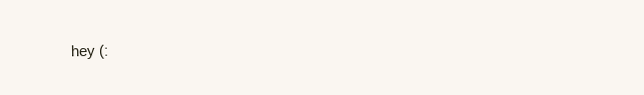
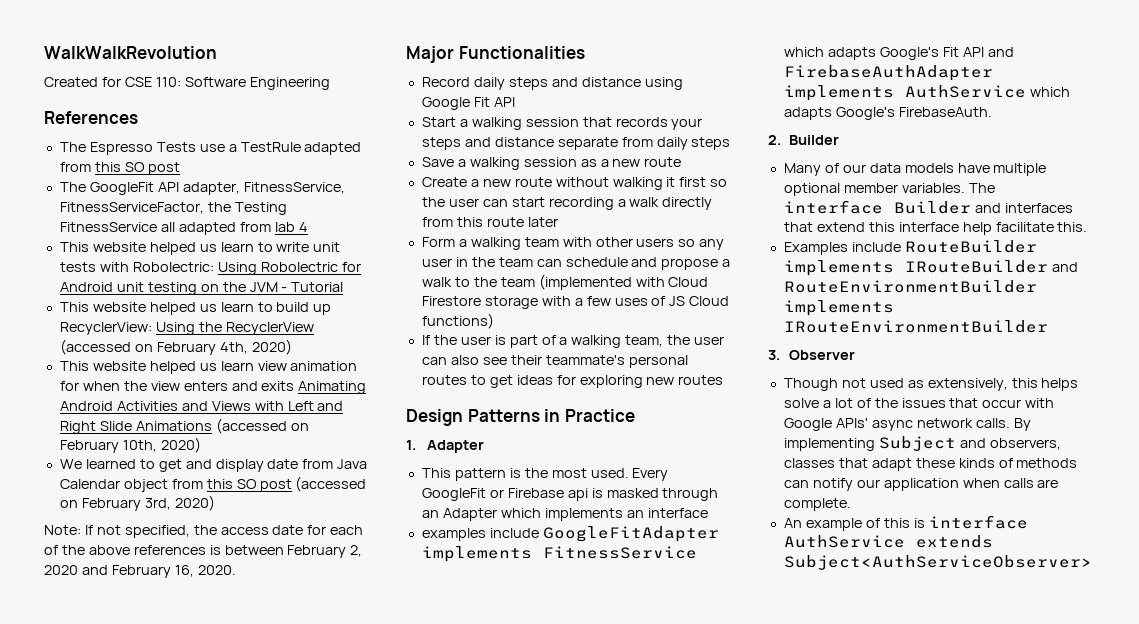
[70,44,110,60] hey (: -> [44,46,217,59] [44,77,330,90] [44,111,138,124] [59,142,362,155] [59,162,180,175] [59,182,345,195] [59,202,287,215] [59,222,308,235] [59,242,341,255] [59,262,361,275] [59,282,344,295] [59,302,332,315] [59,322,314,335] [59,339,292,355] [59,361,358,374] [59,381,367,394] [59,401,344,411] [59,418,309,434] [59,437,201,453] [59,459,368,472] [59,476,367,492] [59,495,215,511] [44,525,364,538] [44,545,363,558] [44,565,236,578] [406,46,585,63] [421,77,683,90] [421,97,515,110] [421,117,703,130] [421,137,731,150] [421,157,682,170] [421,177,728,190] [421,197,713,210] [421,217,558,227] [421,237,725,250] [421,257,731,270] [421,274,709,290] [421,296,730,309] [421,313,494,329] [421,335,725,348] [421,355,688,368] [421,375,724,388] [406,409,635,426] [406,440,484,453] [421,468,669,481] [421,488,719,501] [421,508,708,521] [421,526,719,542] [421,546,697,562] [783,47,1014,60] [783,65,993,81] [783,85,1070,101] [783,107,992,120] [768,135,839,145] [783,163,1047,176] [783,183,995,196] [783,200,1073,214] [783,222,1088,235] [783,240,1037,255] [783,260,1078,276] [783,280,1037,293] [783,300,894,316] [783,320,1048,333] [768,350,855,360] [783,378,1079,391] [783,398,1055,408] [783,418,1031,431] [783,436,1061,451] [783,458,1078,471] [783,478,1059,491] [783,498,851,511] [783,515,1028,531] [783,535,993,548] [783,555,1092,570] WalkWalkRevolution // Created for CSE 110: Software Engineering // References // The Espresso Tests use a TestRule adapted from this SO post // The GoogleFit API adapter, FitnessService, FitnessServiceFactor, the Testing FitnessService all adapted from lab 4 // This website helped us learn to write unit tests with Robolectric: Using Robolectric for Android unit testing on the JVM - Tutorial // This website helped us learn to build up RecyclerView: Using the RecyclerView (accessed on February 4th, 2020) // This website helped us learn view animation for when the view enters and exits Animating Android Activities and Views with Left and Right Slide Animations (accessed on February 10th, 2020) // We learned to get and display date from Java Calendar object from this SO post (accessed on February 3rd, 2020) // Note: If not specified, the access date for each of the above references is between February 2, 2020 and February 16, 2020. // Major Functionalities // Record daily steps and distance using Google Fit API // Start a walking session that records your steps and distance separate from daily steps // Save a walking session as a new route // Create a new route without walking it first so the user can start recording a walk directly from this route later // Form a walking team with other users so any user in the team can schedule and propose a walk to the team (implemented with Cloud Firestore storage with a few uses of JS Cloud functions) // If the user is part of a walking team, the user can also see their teammate's personal routes to get ideas for exploring new routes // Design Patterns in Practice // 1. Adapter // This pattern is the most used. Every GoogleFit or Firebase api is masked through an Adapter which implements an interface // examples include GoogleFitAdapter implements FitnessService which adapts Google's Fit API and FirebaseAuthAdapter implements AuthService which adapts Google's FirebaseAuth. // 2. Builder // Many of our data models have multiple optional member variables. The interface Builder and interfaces that extend this interface help facilitate this. // Examples include RouteBuilder implements IRouteBuilder and RouteEnvironmentBuilder implements IRouteEnvironmentBuilder // 3. Observer // Though not used as extensively, this helps solve a lot of the issues that occur with Google APIs' async network calls. By implementing Subject and observers, classes that adapt these kinds of methods can notify our application when calls are complete. // An example of this is interface AuthService extends Subject<AuthServiceObserver>

